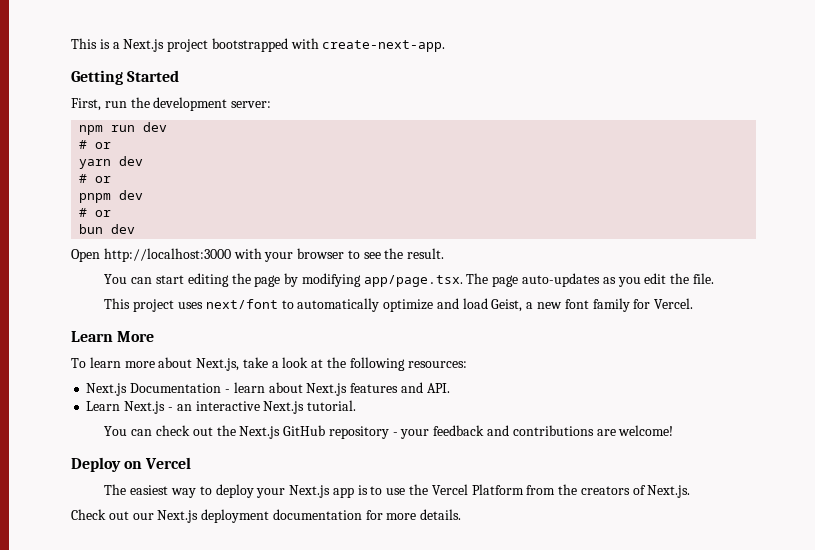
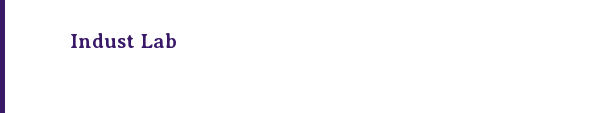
[71,38,446,52] [71,70,180,85] [71,97,272,111] [79,122,168,135] [79,140,112,149] [79,156,144,169] [79,174,112,183] [79,190,144,203] [79,208,112,217] [79,224,136,234] [71,248,445,262] [104,273,714,287] [104,298,694,312] [71,331,155,342] [71,357,467,371] [86,382,450,396] [86,400,357,414] [104,425,674,439] [71,457,192,472] [104,484,691,498] [71,509,462,523] This is a Next.js project bootstrapped with create-next-app. // Getting Started // First, run the development server: // npm run dev // # or // yarn dev // # or // pnpm dev // # or // bun dev // Open http://localhost:3000 with your browser to see the result. // You can start editing the page by modifying app/page.tsx. The page auto-updates as you edit the file. // This project uses next/font to automatically optimize and load Geist, a new font family for Vercel. // Learn More // To learn more about Next.js, take a look at the following resources: // Next.js Documentation - learn about Next.js features and API. // Learn Next.js - an interactive Next.js tutorial. // You can check out the Next.js GitHub repository - your feedback and contributions are welcome! // Deploy on Vercel // The easiest way to deploy your Next.js app is to use the Vercel Platform from the creators of Next.js. // Check out our Next.js deployment documentation for more details. -> [70,33,177,48] Indust Lab

